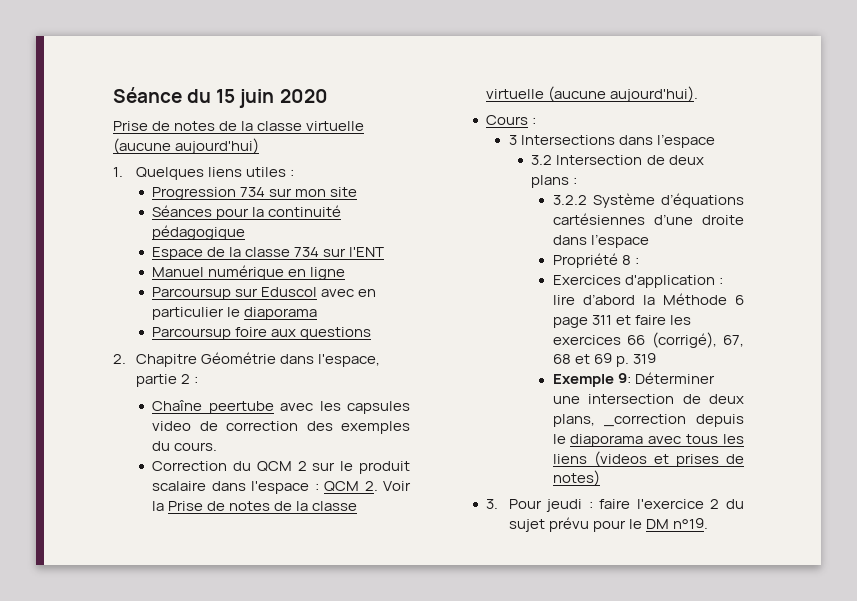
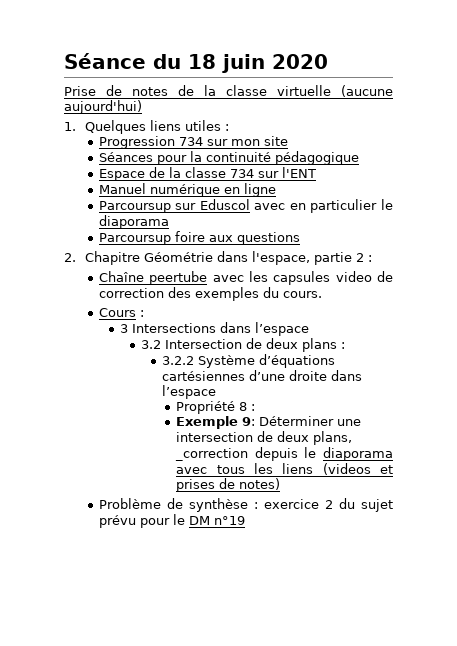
[216,89,236,103] 15 -> [188,54,216,69] 18
[152,461,410,474] [152,481,411,494] [152,501,358,511] [486,86,699,102] // Correction du QCM 2 sur le produit scalaire dans l'espace : QCM 2. Voir la Prise de notes de la classe virtuelle (aucune aujourd'hui). -> (322, 294) none
[552,275,723,288] [552,293,744,305] [552,315,691,328] [552,332,744,348] [552,353,656,367] // Exercices d'application : lire d’abord la Méthode 6 page 311 et faire les exercices 66 (corrigé), 67, 68 et 69 p. 319 -> (256, 407) none
[486,499,704,512] 3. Pour jeudi : faire l'exercice -> [98,498,319,512] Problème de synthèse : exercice
[673,518,709,529] n°19. -> [213,516,245,525] n°19

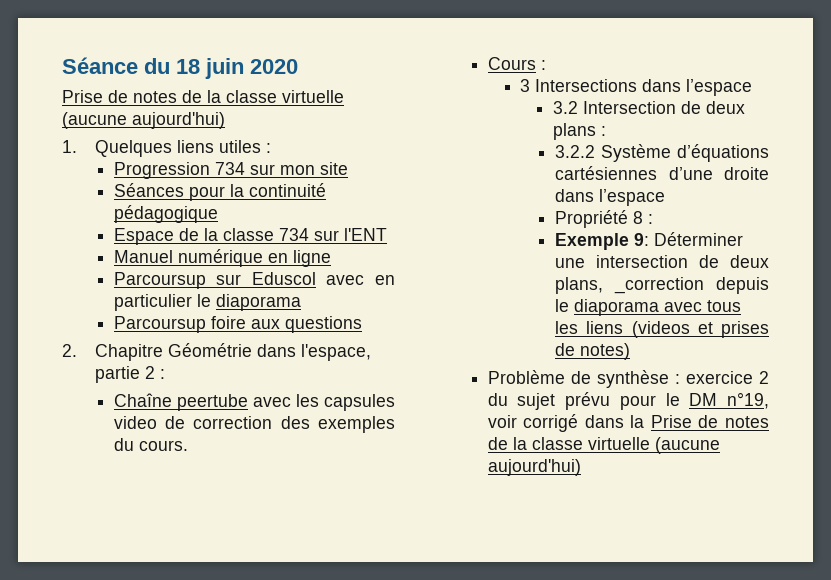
[213,516,245,525] n°19 -> [727,392,769,409] [487,414,769,432] [487,437,720,454] [487,459,581,476] n°19, voir corrigé dans la Prise de notes de la classe virtuelle (aucune aujourd'hui)

